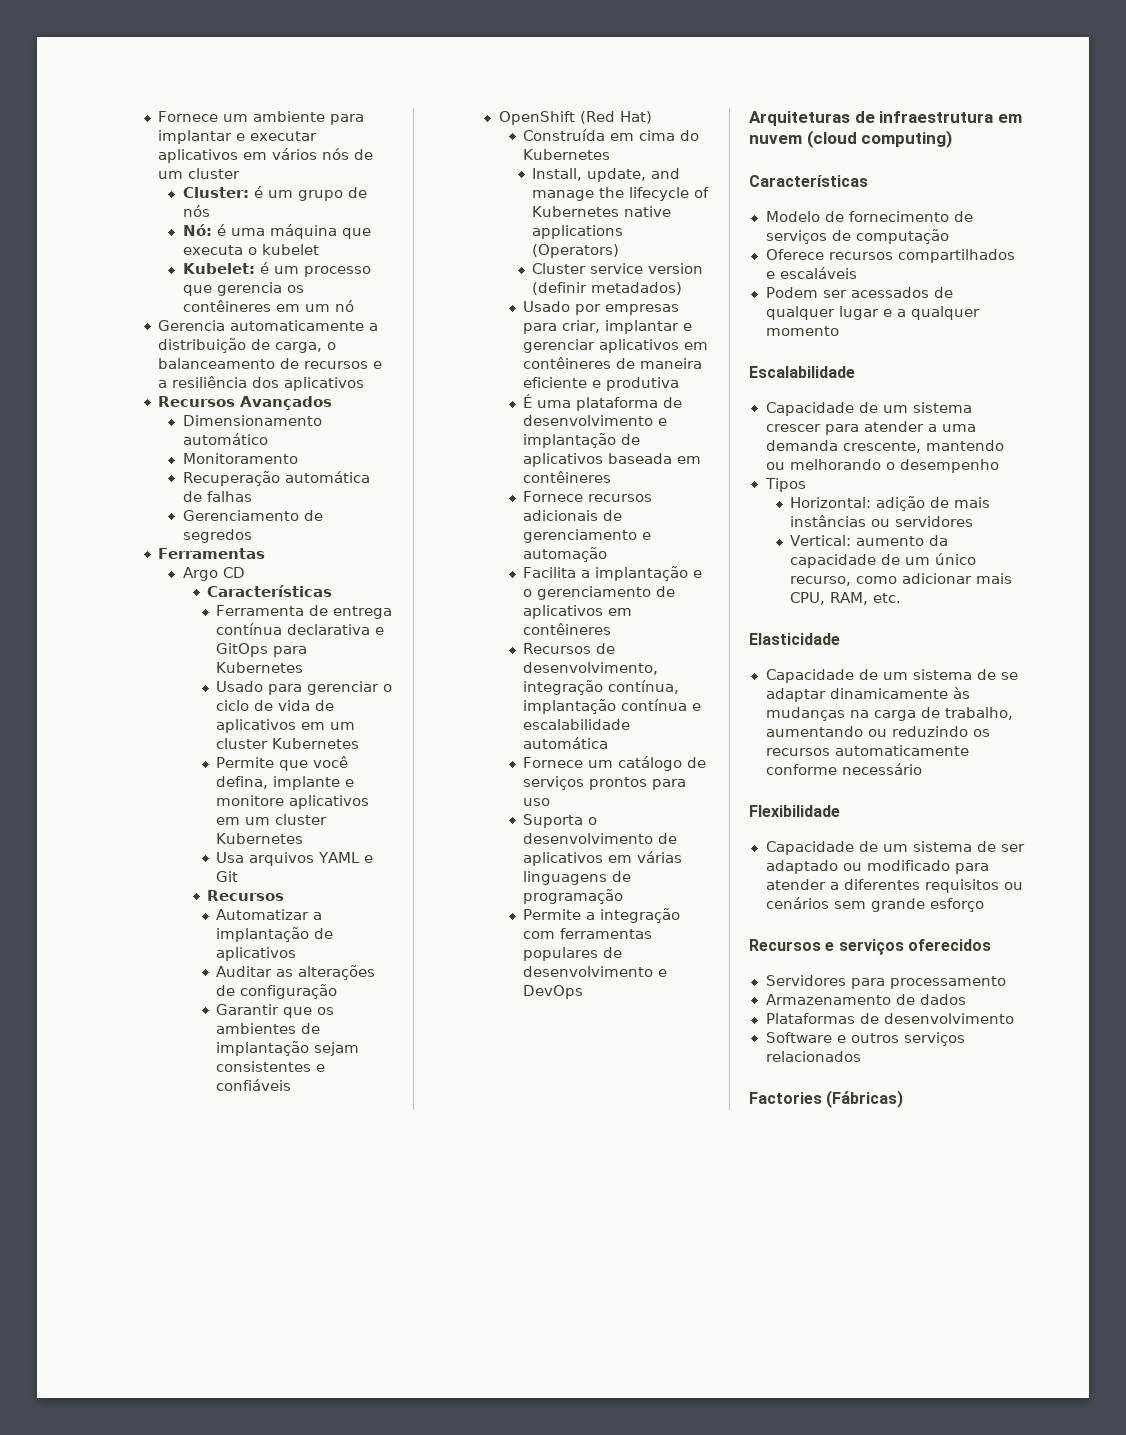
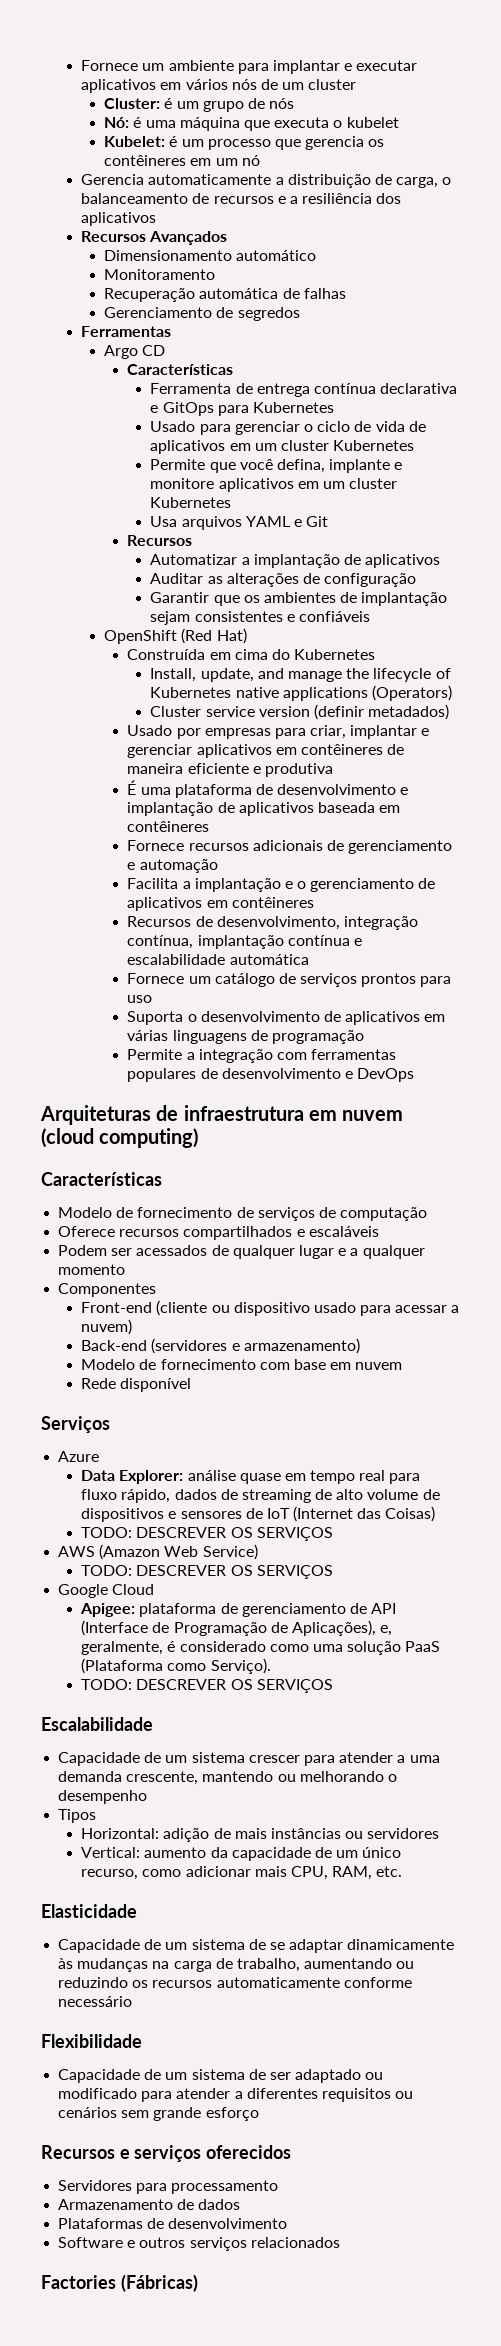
(839, 331) none -> [58,1283,157,1297] [81,1300,460,1316] [81,1319,133,1335] [81,1338,360,1354] [81,1359,403,1370] [81,1378,192,1392] [41,1416,110,1433] [58,1451,100,1462] [81,1470,421,1484] [81,1489,440,1503] [81,1506,436,1522] [81,1527,333,1541] [58,1544,258,1560] [81,1565,333,1579] [58,1584,155,1598] [80,1603,397,1617] [81,1620,393,1636] [81,1641,441,1655] [81,1658,271,1674] [81,1679,333,1693] // Componentes // Front-end (cliente ou dispositivo usado para acessar a nuvem) // Back-end (servidores e armazenamento) // Modelo de fornecimento com base em nuvem // Rede disponível // Serviços // Azure // Data Explorer: análise quase em tempo real para fluxo rápido, dados de streaming de alto volume de dispositivos e sensores de IoT (Internet das Coisas) // TODO: DESCREVER OS SERVIÇOS // AWS (Amazon Web Service) // TODO: DESCREVER OS SERVIÇOS // Google Cloud // Apigee: plataforma de gerenciamento de API (Interface de Programação de Aplicações), e, geralmente, é considerado como uma solução PaaS (Plataforma como Serviço). // TODO: DESCREVER OS SERVIÇOS

